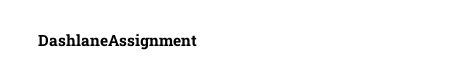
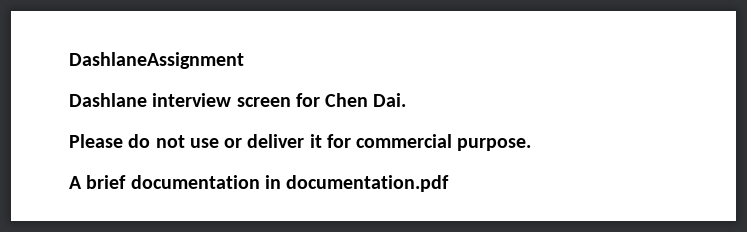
(197, 42) none -> [69,93,407,107] [69,134,532,151] [69,175,450,192] // Dashlane interview screen for Chen Dai. // Please do not use or deliver it for commercial purpose. // A brief documentation in documentation.pdf

